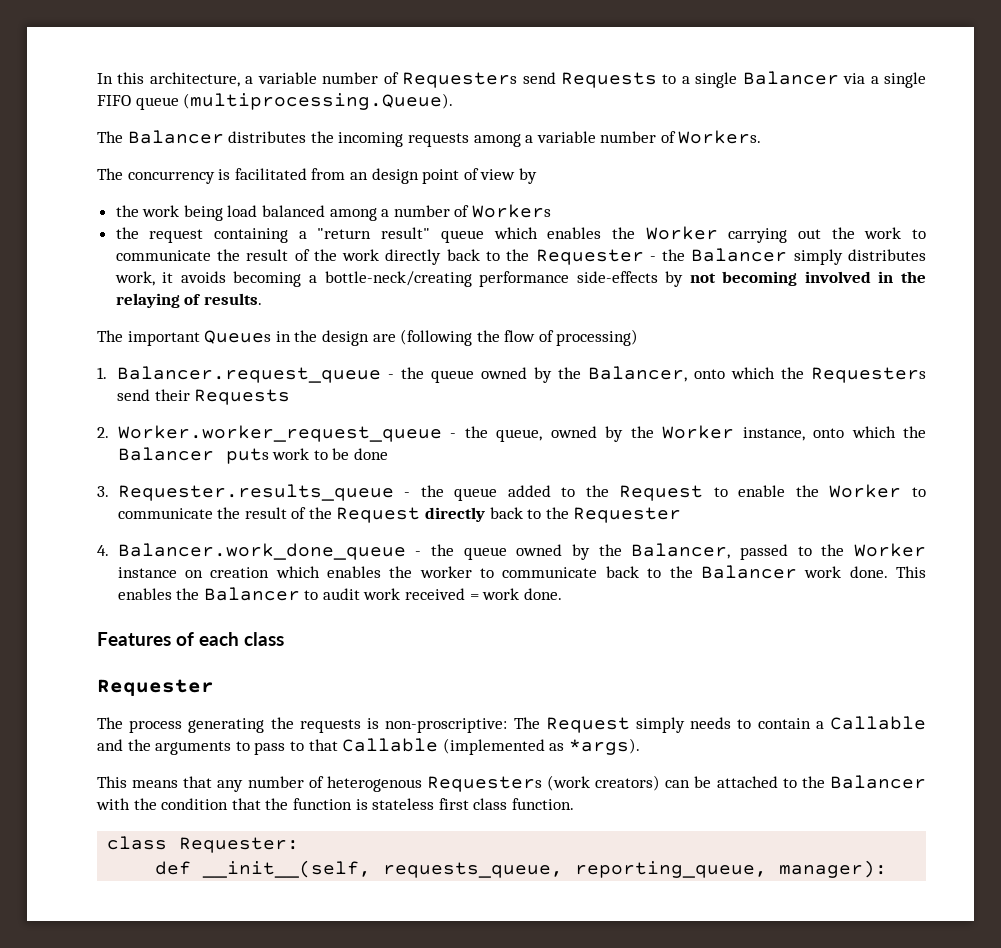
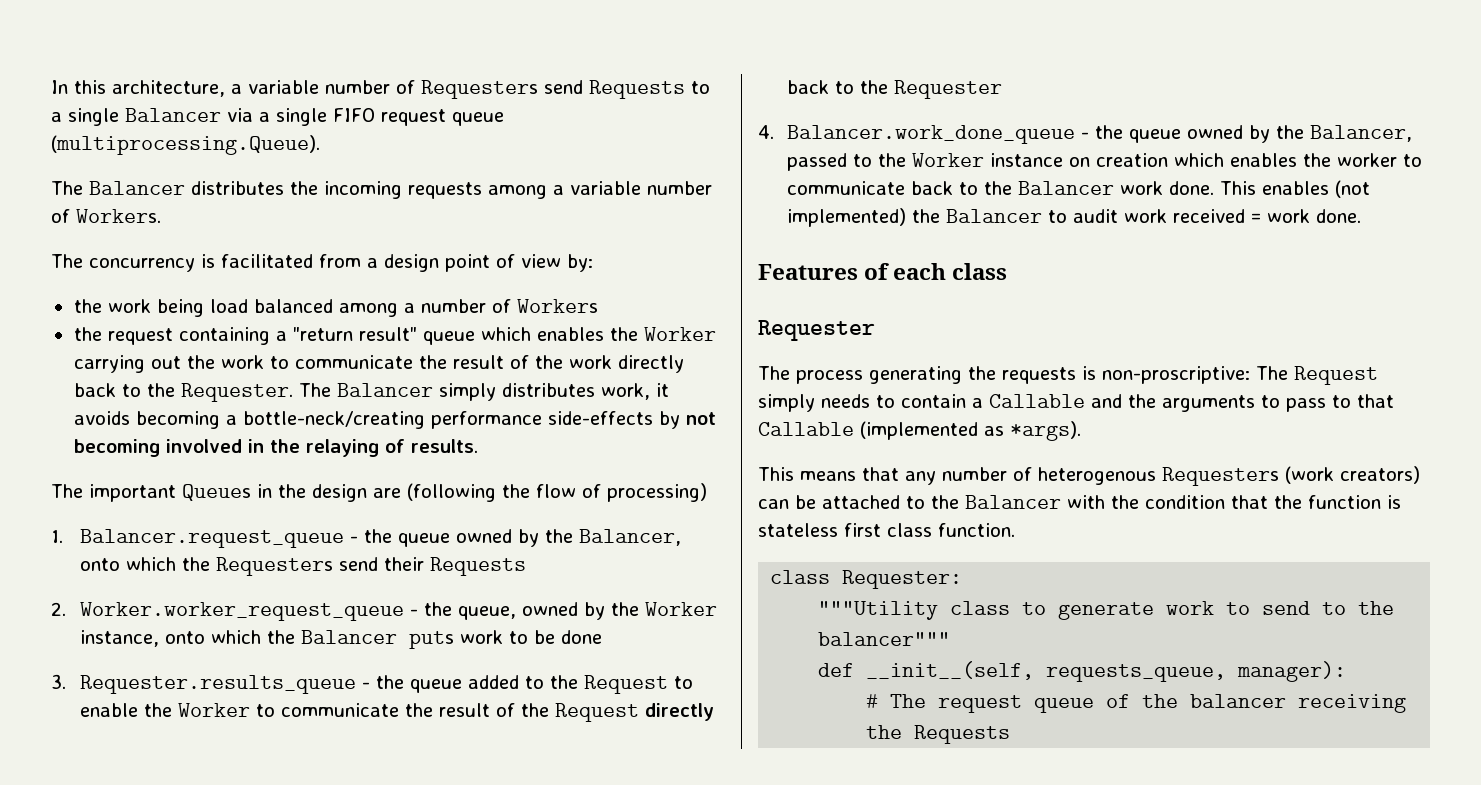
(131, 100) none -> [381,109,446,126] request
[349,172,368,180] an -> [367,258,378,268] a
[518,168,537,184] by -> [567,254,593,272] by:
[535,249,686,265] Requester - the -> [180,383,331,402] Requester. The
(172, 594) none -> [1334,180,1370,198] [786,208,906,227] (not implemented)
(300, 845) none -> [818,601,1395,620] [818,632,951,646] // """Utility class to generate work to send to the balancer"""
[575,861,768,878] reporting_queue, -> (1227, 673) none
(888, 869) none -> [866,694,1407,713] [866,725,1011,744] // # The request queue of the balancer receiving the Requests

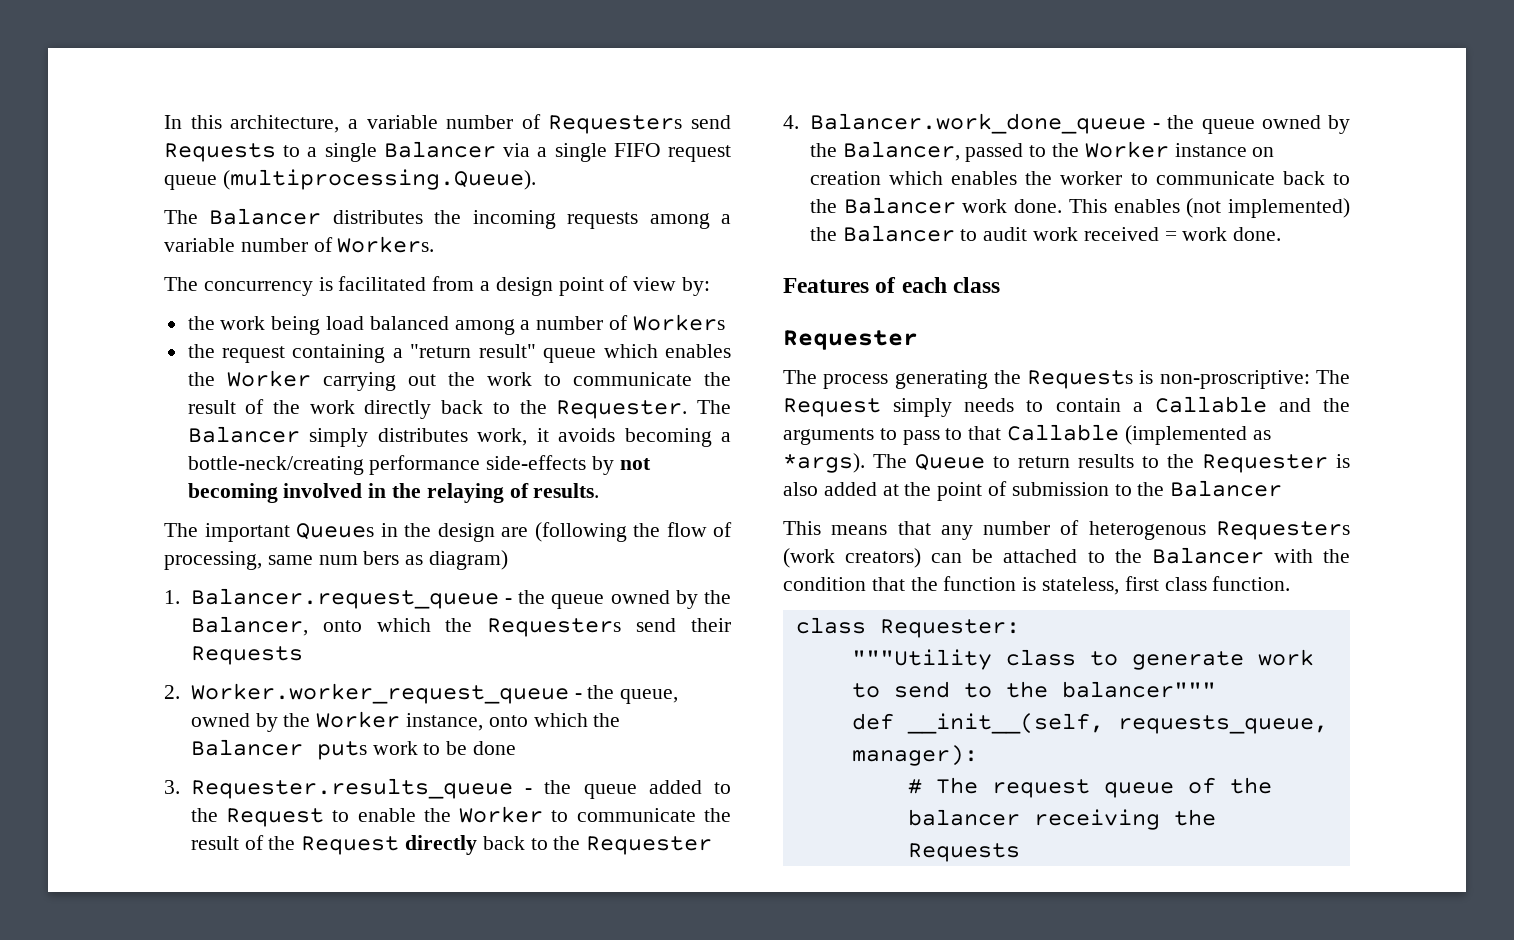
[607,483,707,502] processing) -> [164,550,509,570] processing, same num bers as diagram)
[1002,367,1076,384] requests -> [1027,370,1134,389] Requests
(1081, 431) none -> [873,454,1350,473] [783,480,1283,501] The Queue to return results to the Requester is also added at the point of submission to the Balancer
[758,523,838,537] stateless -> [1042,577,1120,595] stateless,

